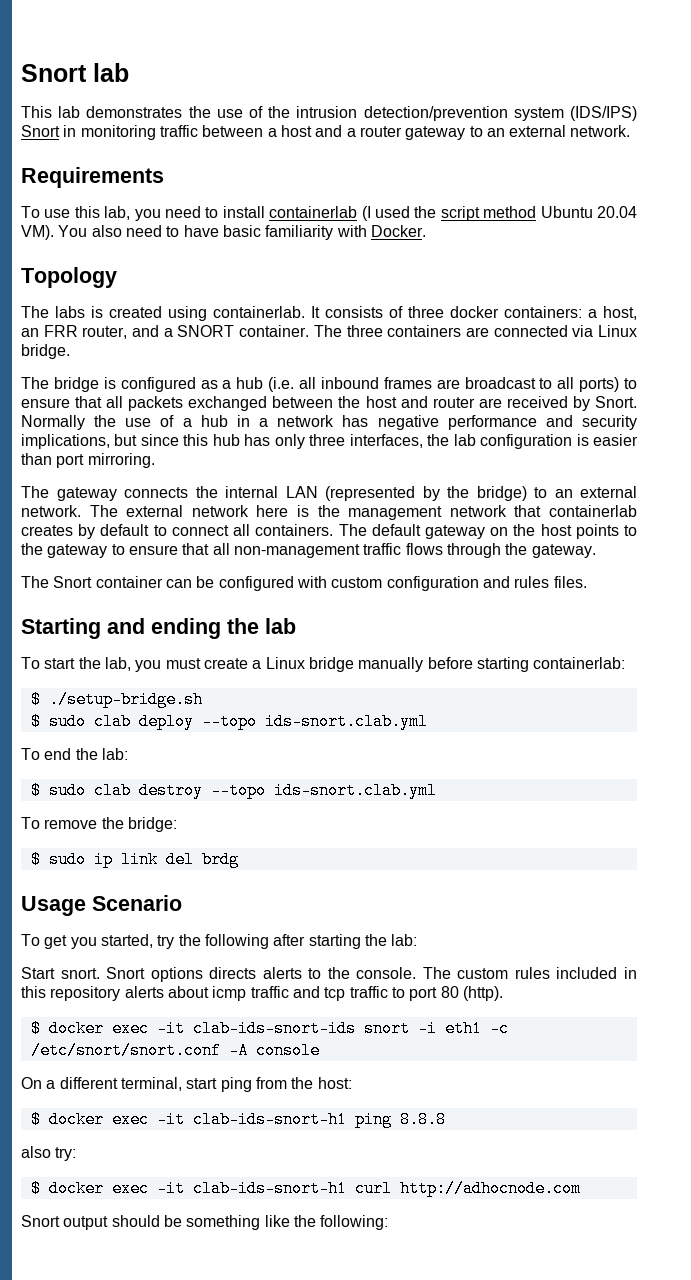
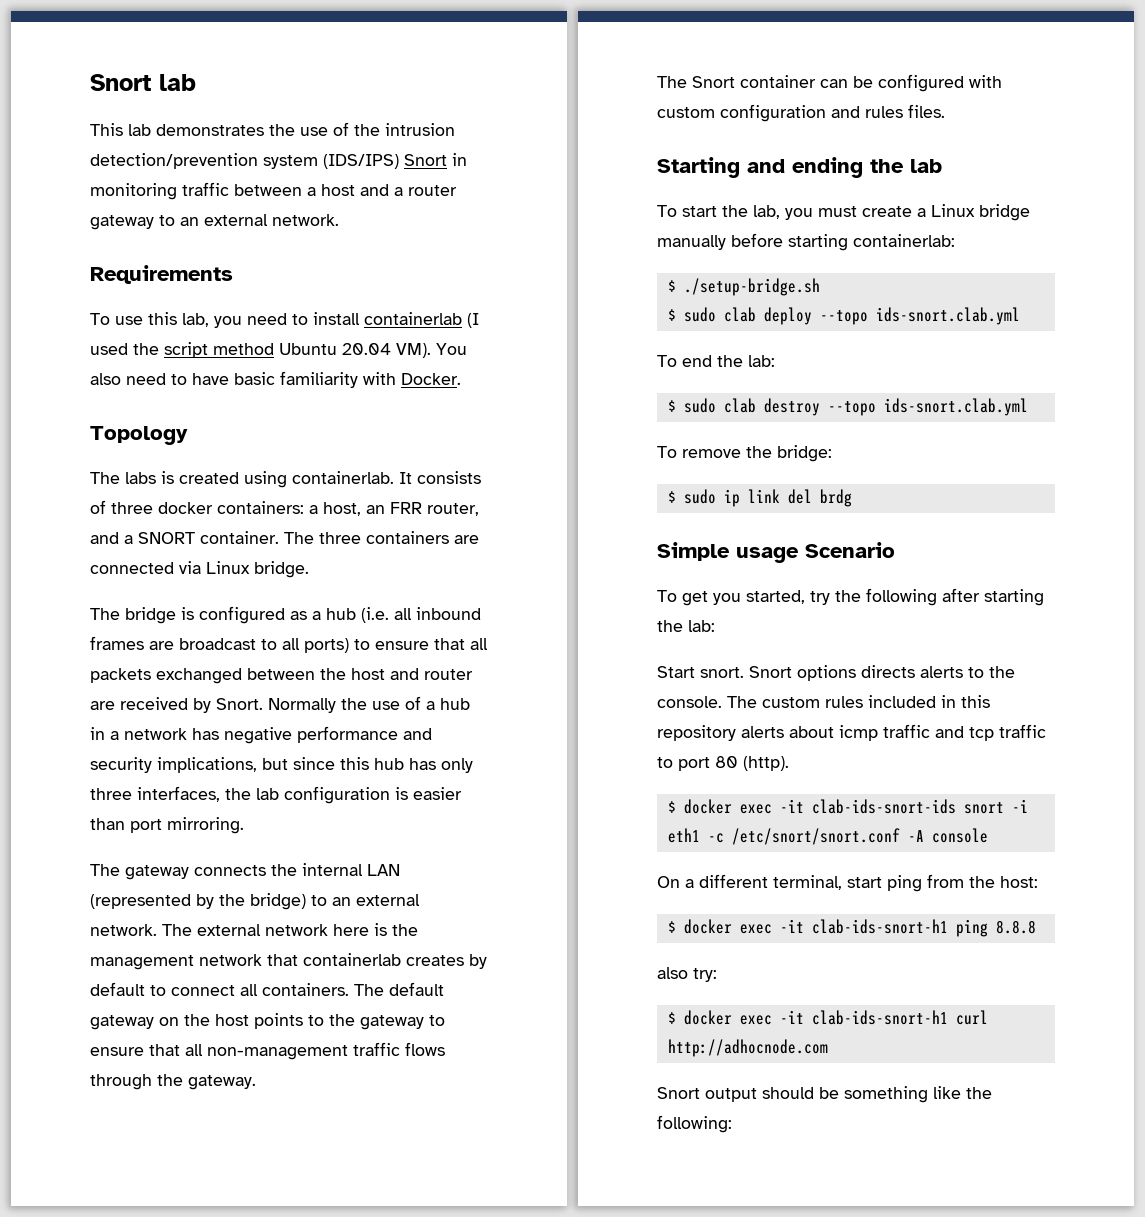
[21,896,86,916] Usage -> [657,542,799,563] Simple usage

